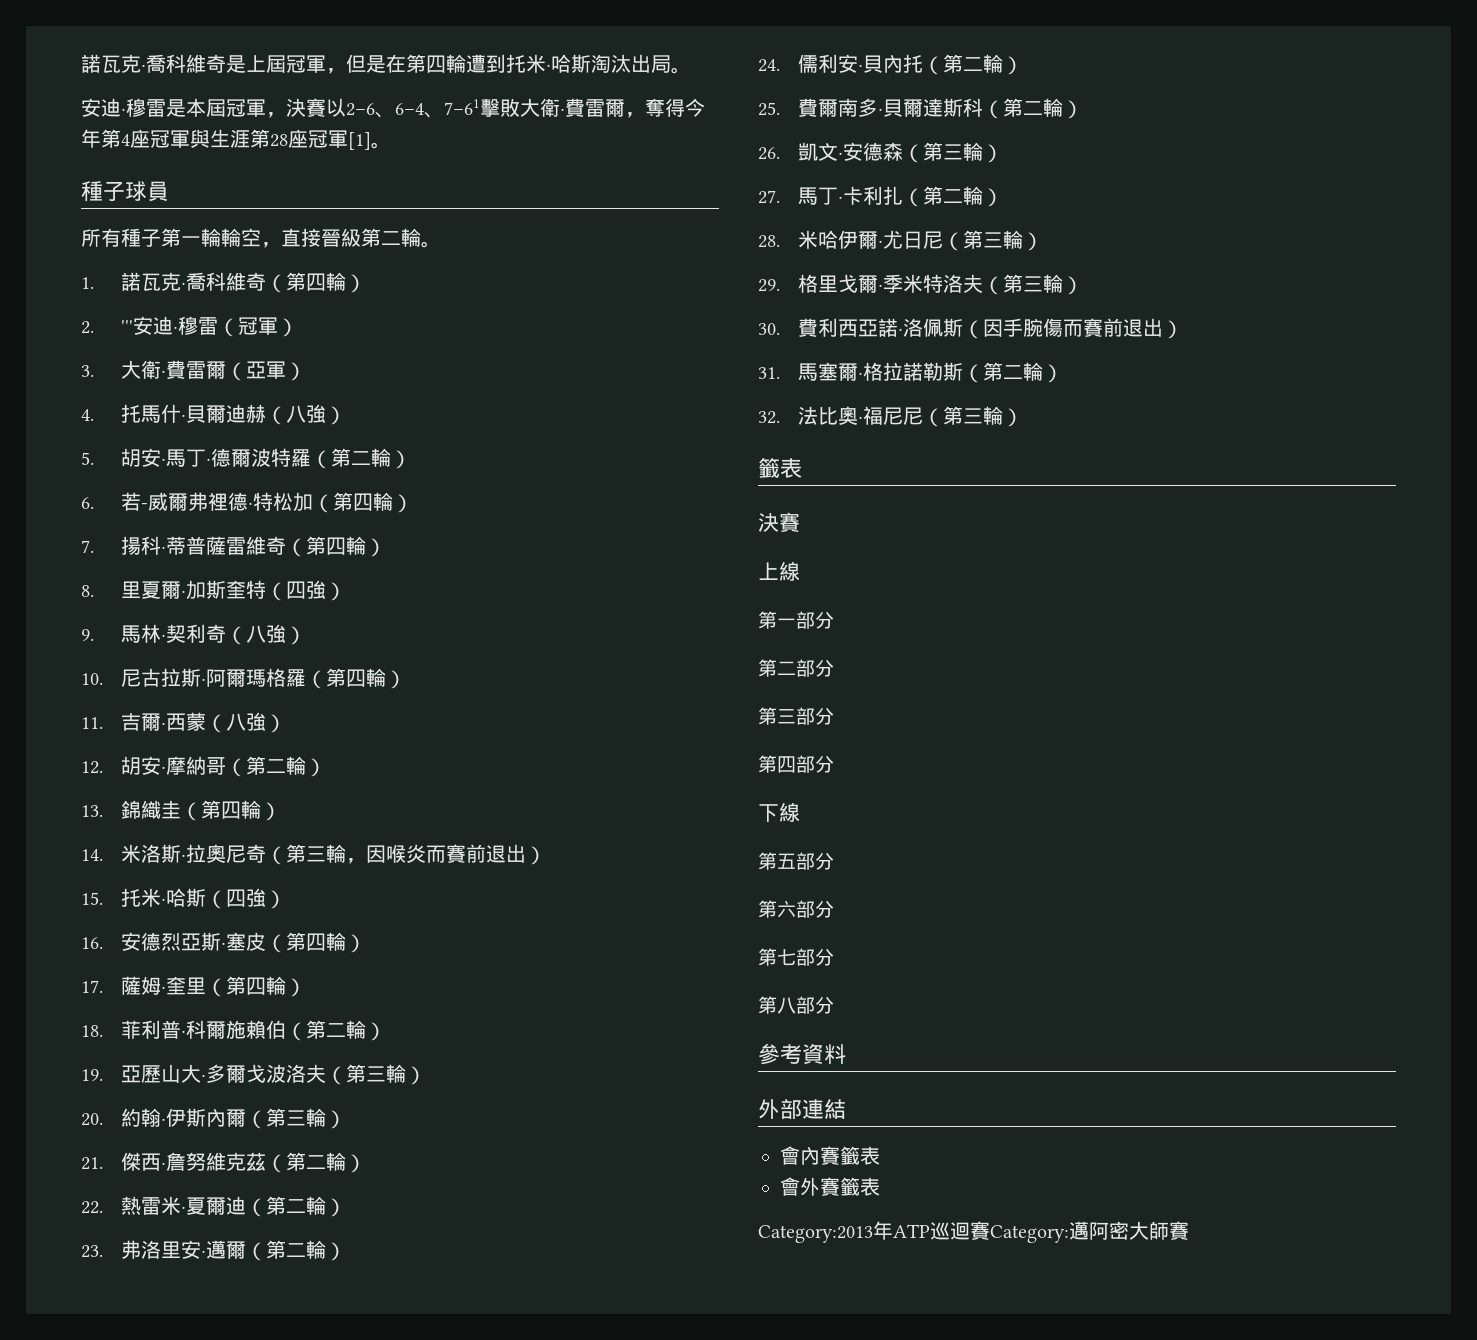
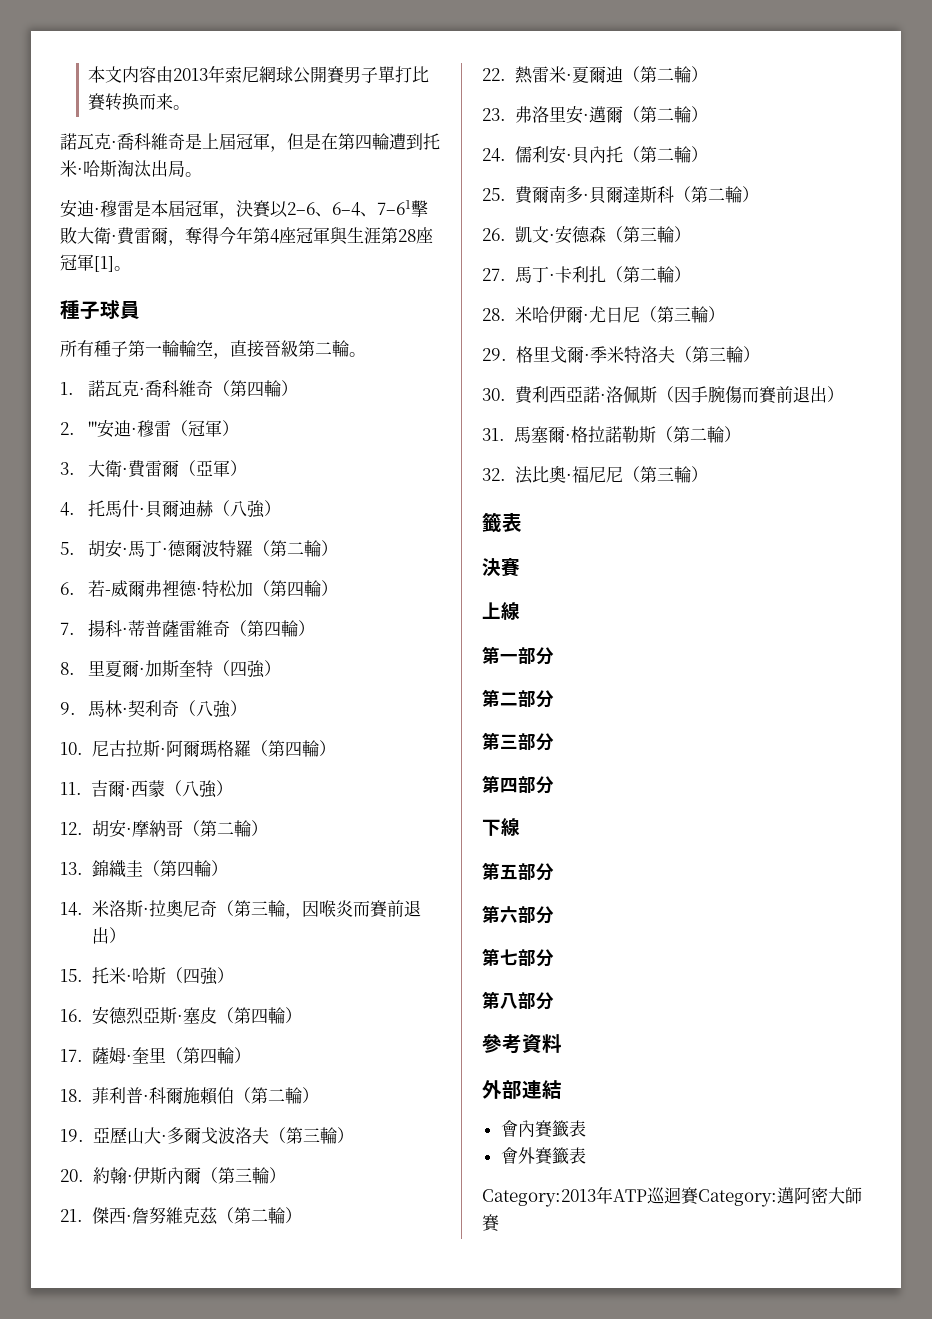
(81, 63) none -> [87,65,429,84] [87,93,190,111] 本文内容由2013年索尼網球公開賽男子單打比賽转换而来。 //

